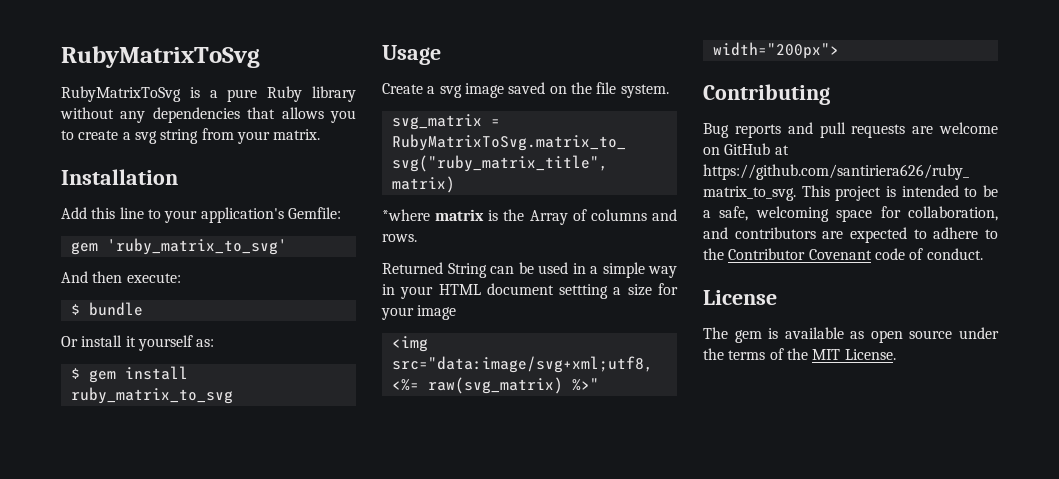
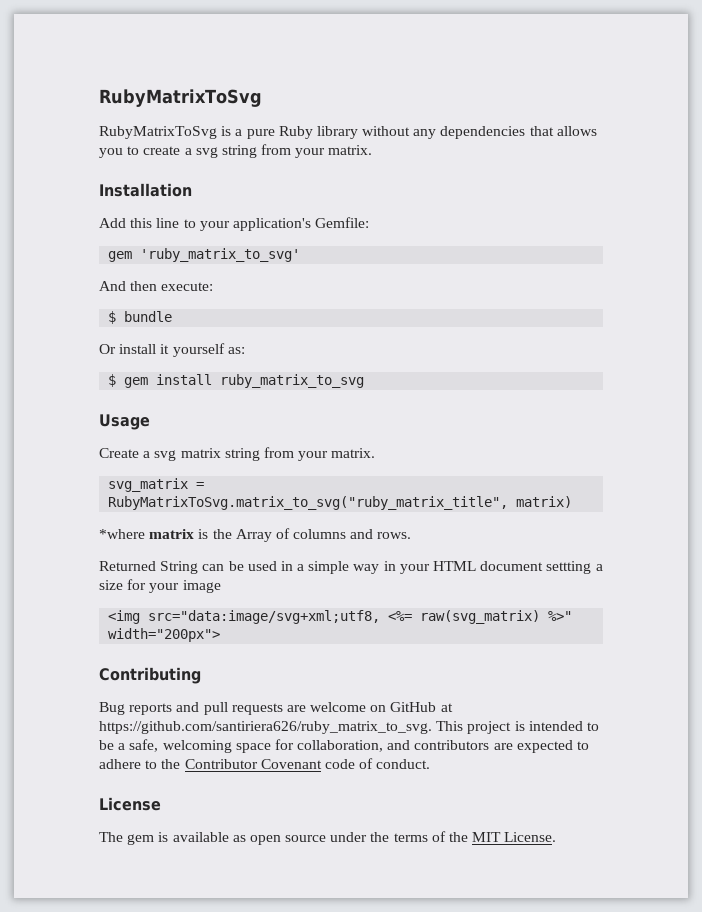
[464,82,669,98] image saved on the file system. -> [180,447,376,461] matrix string from your matrix.

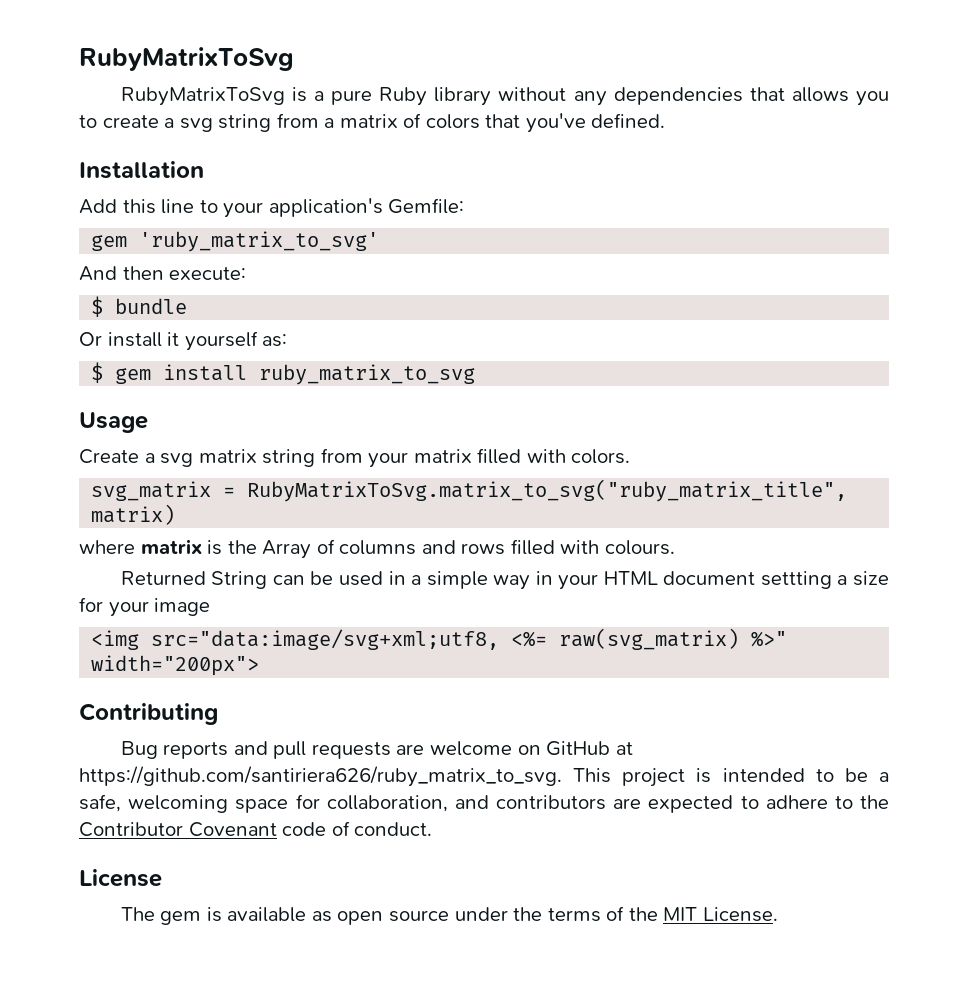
[295,145,373,158] your matrix. -> [324,113,666,133] a matrix of colors that you've defined.
[331,448,376,458] matrix. -> [413,448,631,464] matrix filled with colors.
[99,529,145,539] *where -> [79,540,135,554] where
[377,532,412,539] rows. -> [461,539,675,555] rows filled with colours.

